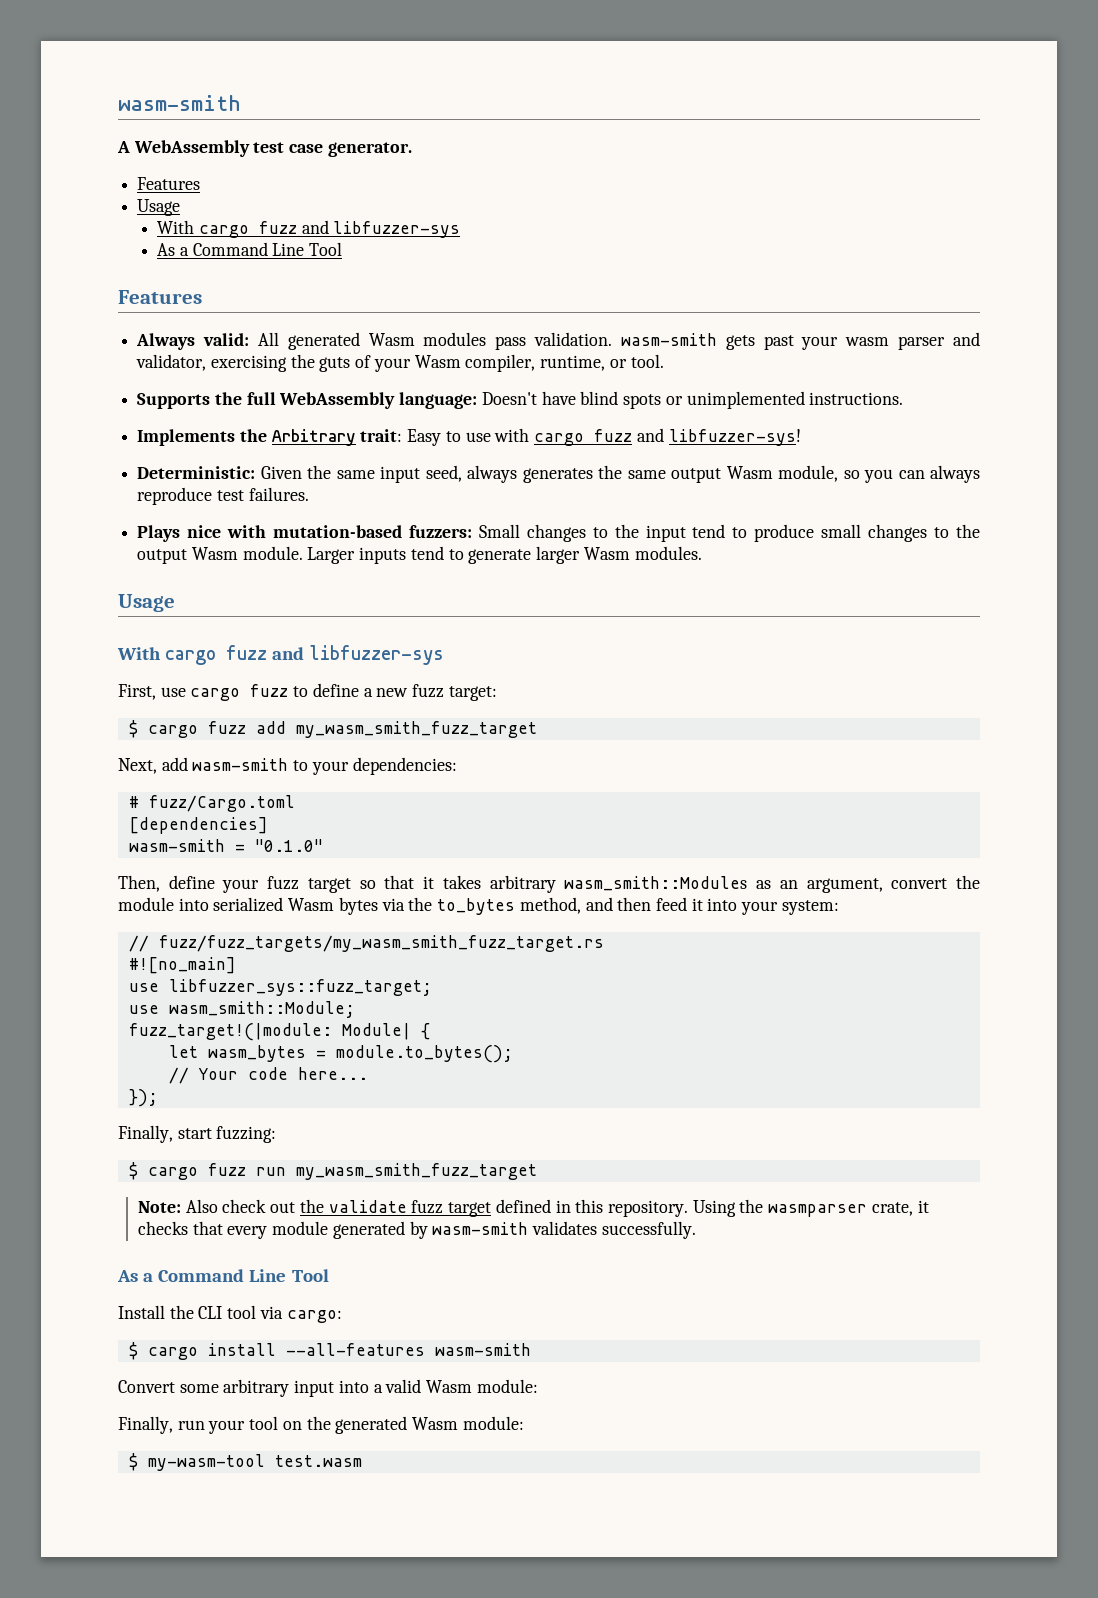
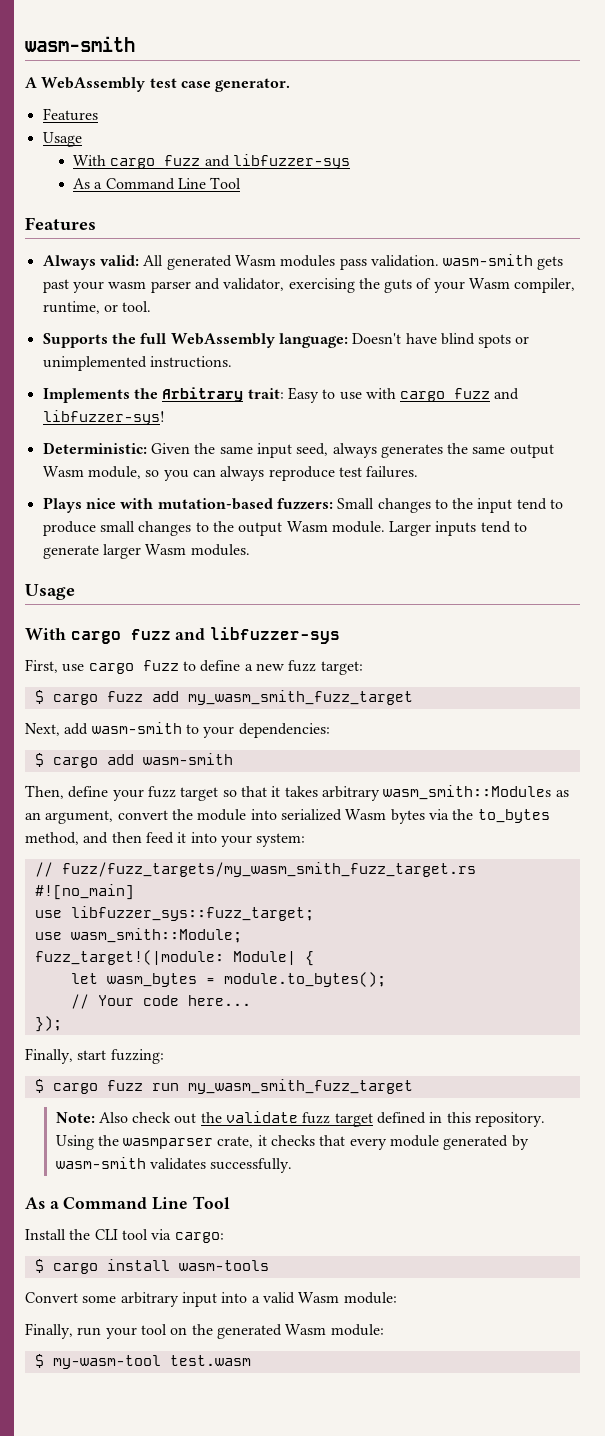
[128,795,295,812] [128,817,268,834] [128,839,323,852] # fuzz/Cargo.toml // [dependencies] // wasm-smith = "0.1.0" -> [34,753,233,768] $ cargo add wasm-smith
[285,1343,531,1356] --all-features wasm-smith -> [178,1260,269,1271] wasm-tools

